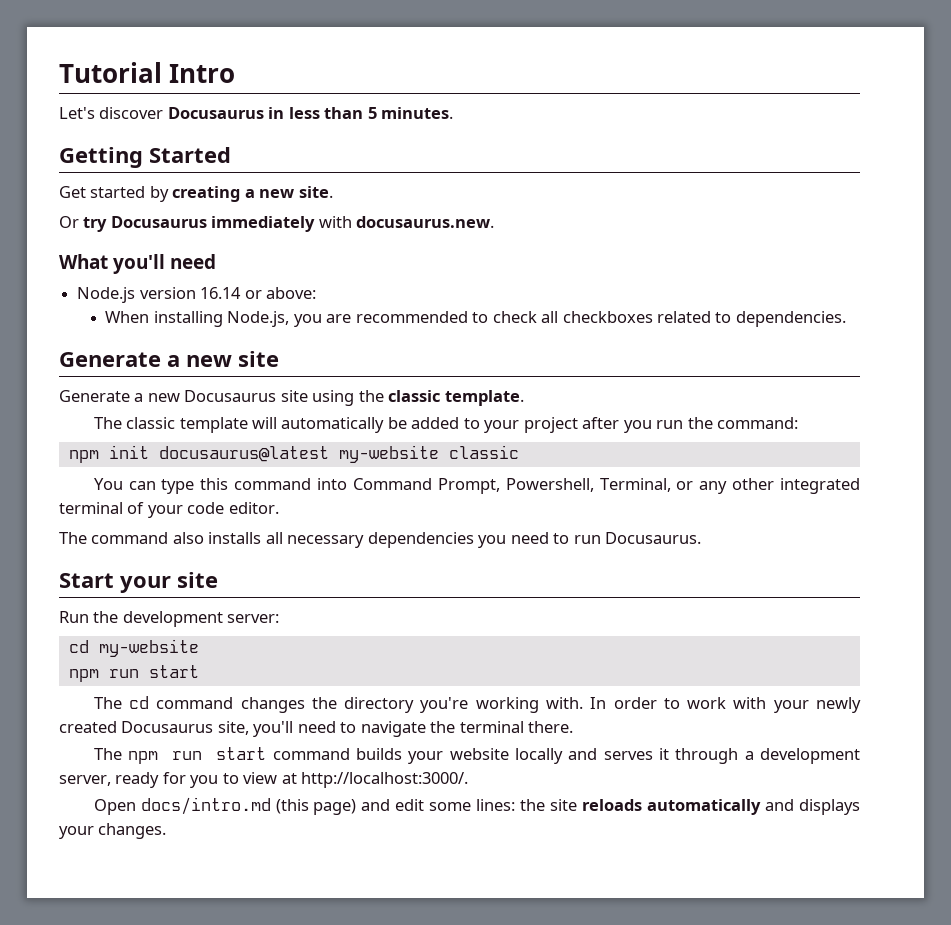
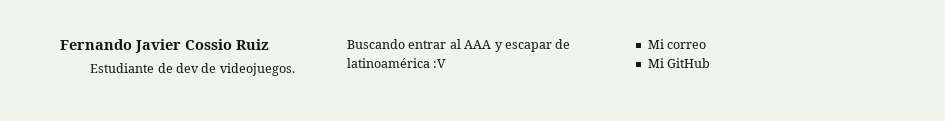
[59,62,236,83] [59,107,454,119] [59,147,231,168] [59,186,333,202] [59,216,495,232] [59,254,217,274] [77,287,316,303] [105,311,846,327] [59,351,279,367] [59,390,524,406] [93,417,799,433] [68,445,519,463] [93,478,861,494] [59,502,279,518] [59,532,702,548] [59,572,218,593] [59,611,280,627] [68,639,199,657] [68,665,199,682] [93,696,861,713] [59,721,574,737] [93,747,860,764] [59,772,469,788] [93,797,860,815] [59,823,167,839] Tutorial Intro // Let's discover Docusaurus in less than 5 minutes. // Getting Started // Get started by creating a new site. // Or try Docusaurus immediately with docusaurus.new. // What you'll need // Node.js version 16.14 or above: // When installing Node.js, you are recommended to check all checkboxes related to dependencies. // Generate a new site // Generate a new Docusaurus site using the classic template. // The classic template will automatically be added to your project after you run the command: // npm init docusaurus@latest my-website classic // You can type this command into Command Prompt, Powershell, Terminal, or any other integrated terminal of your code editor. // The command also installs all necessary dependencies you need to run Docusaurus. // Start your site // Run the development server: // cd my-website // npm run start // The cd command changes the directory you're working with. In order to work with your newly created Docusaurus site, you'll need to navigate the terminal there. // The npm run start command builds your website locally and serves it through a development server, ready for you to view at http://localhost:3000/. // Open docs/intro.md (this page) and edit some lines: the site reloads automatically and displays your changes. -> [60,39,269,53] [90,63,295,76] [347,39,571,52] [347,58,447,68] [647,39,707,49] [647,58,711,68] Fernando Javier Cossio Ruiz // Estudiante de dev de videojuegos. Buscando entrar al AAA y escapar de latinoamérica :V // Mi correo // Mi GitHub

